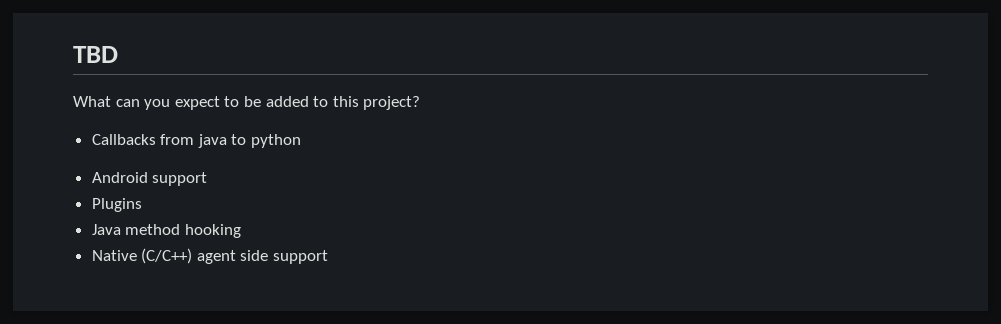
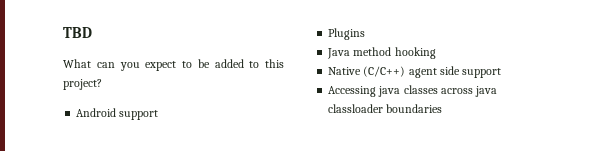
[91,134,302,148] // Callbacks from java to python -> (102, 84) none
(329, 257) none -> [328,85,498,97] [328,104,443,113] // Accessing java classes across java classloader boundaries

